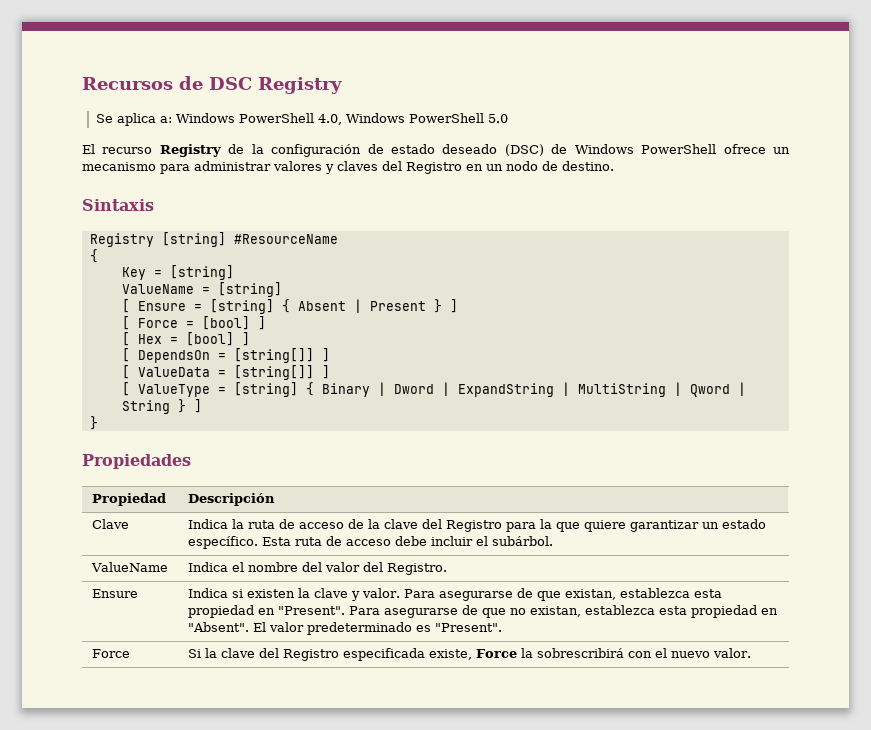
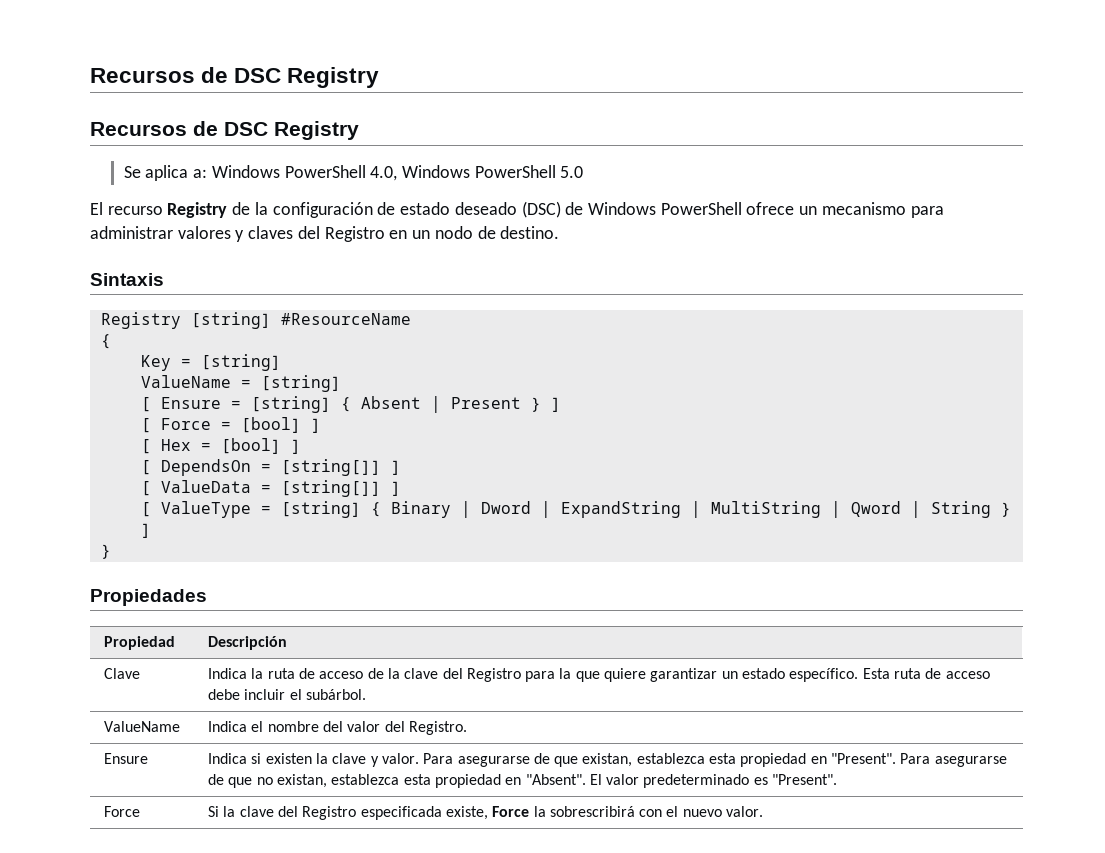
[82,76,342,94] Recursos de DSC Registry -> [90,67,380,88] [90,121,359,140] Recursos de DSC Registry // Recursos de DSC Registry

